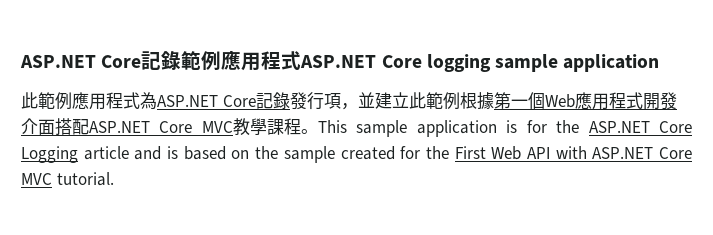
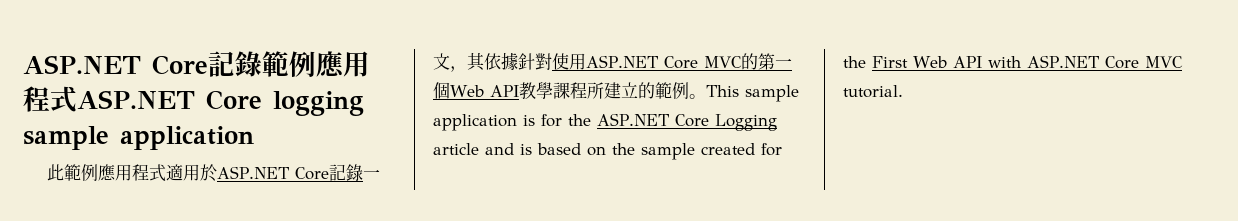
[140,92,677,110] [21,118,301,136] 為ASP.NET Core記錄發行項，並建立此範例根據第一個Web應用程式開發介面搭配ASP.NET Core MVC教學課程 -> [165,164,380,182] [433,52,792,72] [433,82,689,100] 適用於ASP.NET Core記錄一文，其依據針對使用ASP.NET Core MVC的第一個Web API教學課程所建立的範例

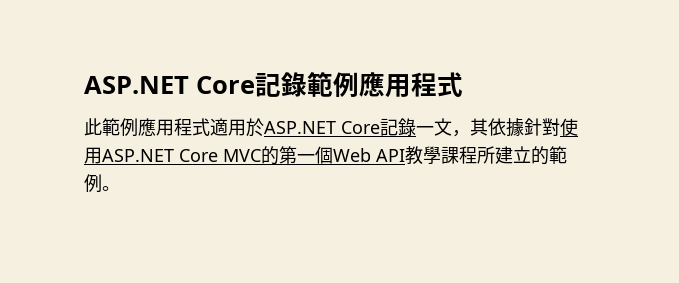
[77,90,364,116] [23,126,254,150] ASP.NET Core logging sample application -> (463, 84) none
[705,85,799,102] [433,113,777,131] [433,143,782,160] [843,55,1183,69] [843,85,903,98] This sample application is for the ASP.NET Core Logging article and is based on the sample created for the First Web API with ASP.NET Core MVC tutorial. -> (120, 188) none

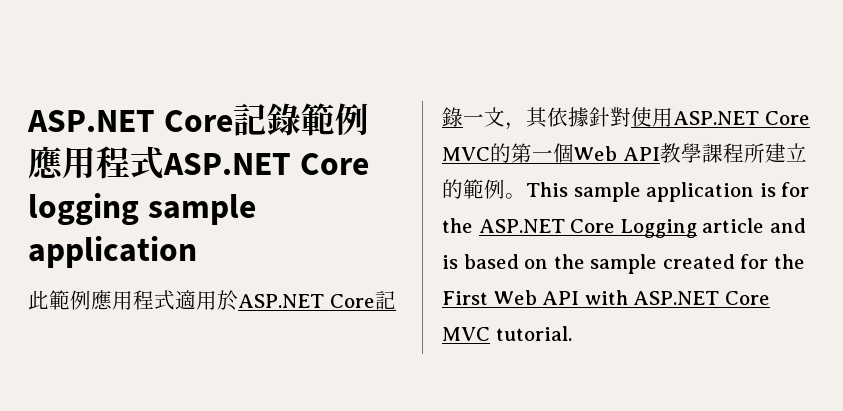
(463, 84) none -> [163,153,370,175] [28,193,257,226] [28,236,197,268] ASP.NET Core logging sample application
(120, 188) none -> [526,182,810,202] [442,218,806,238] [442,254,805,274] [442,290,770,305] [442,326,572,341] This sample application is for the ASP.NET Core Logging article and is based on the sample created for the First Web API with ASP.NET Core MVC tutorial.

